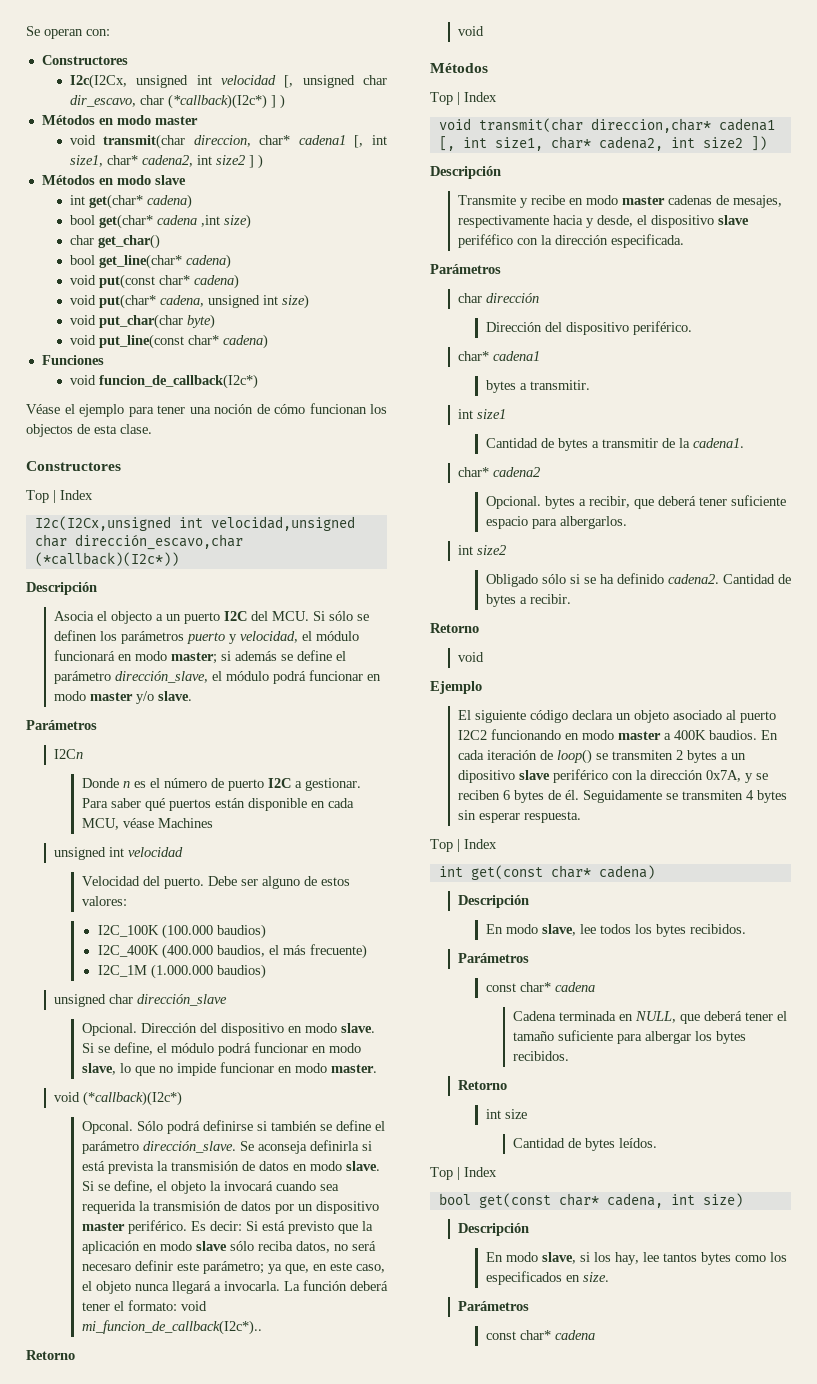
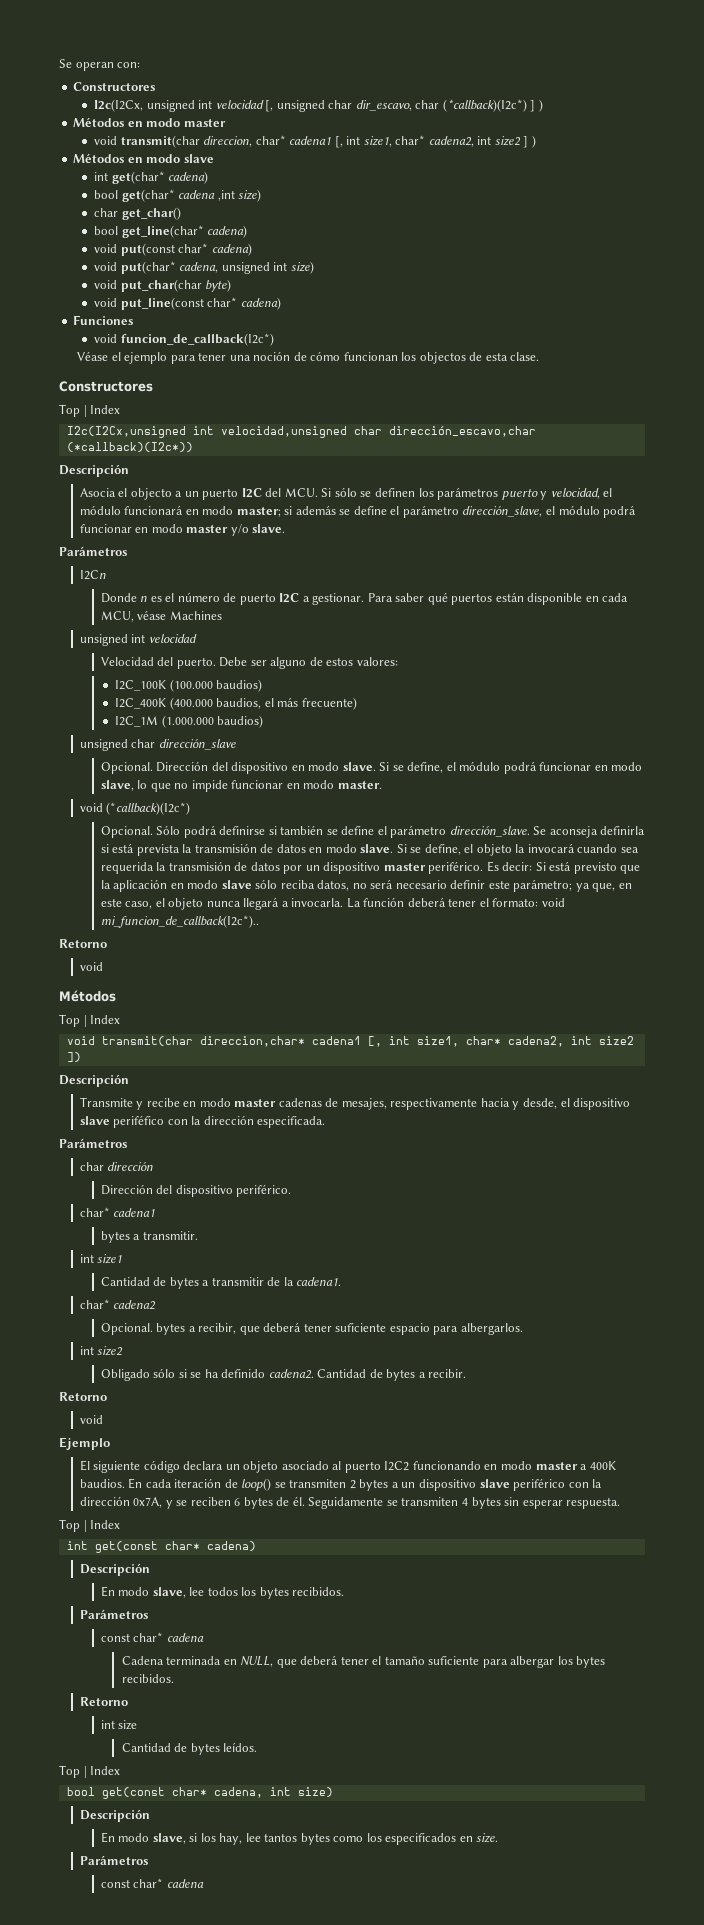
[81,1121,133,1134] Opconal. -> [100,826,153,838] Opcional.
[81,1264,131,1271] necesaro -> [395,880,447,889] necesario
[457,770,515,783] dipositivo -> [418,1479,476,1491] dispositivo

